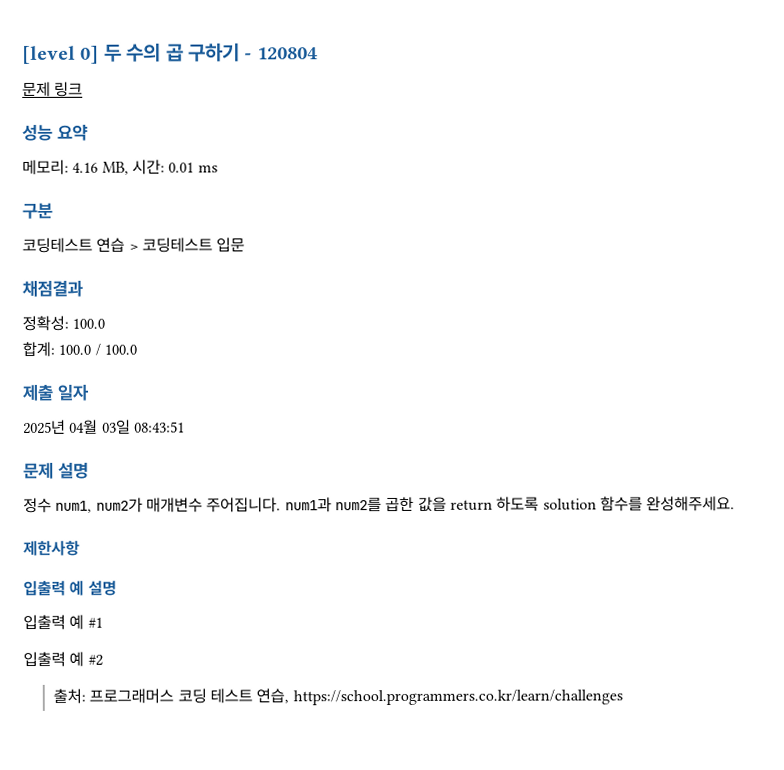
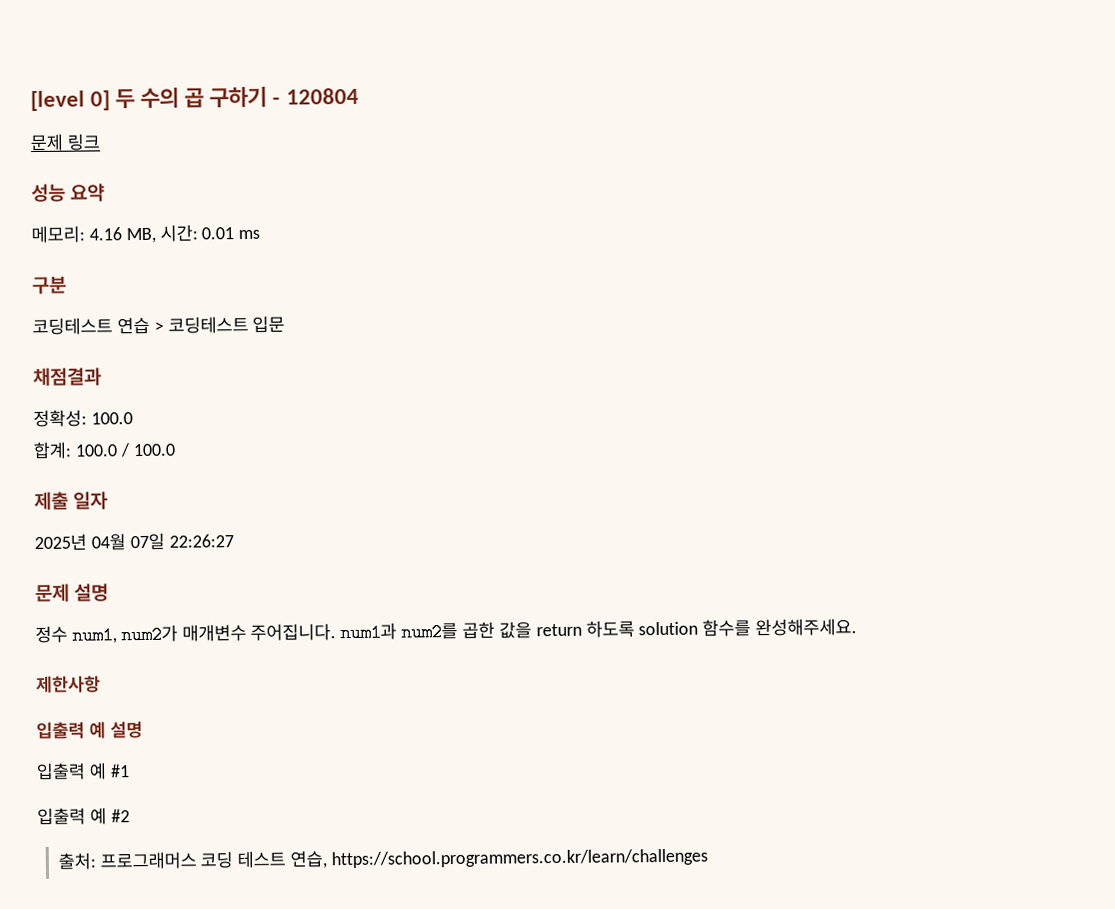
[101,419,185,435] 03일 08:43:51 -> [129,532,234,551] 07일 22:26:27

